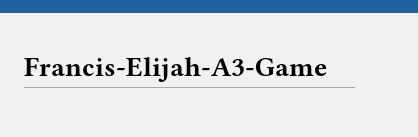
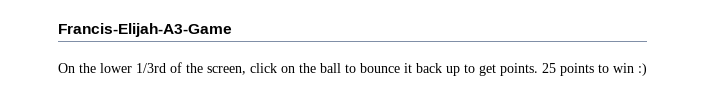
(327, 69) none -> [58,62,647,76] // On the lower 1/3rd of the screen, click on the ball to bounce it back up to get points. 25 points to win :)

